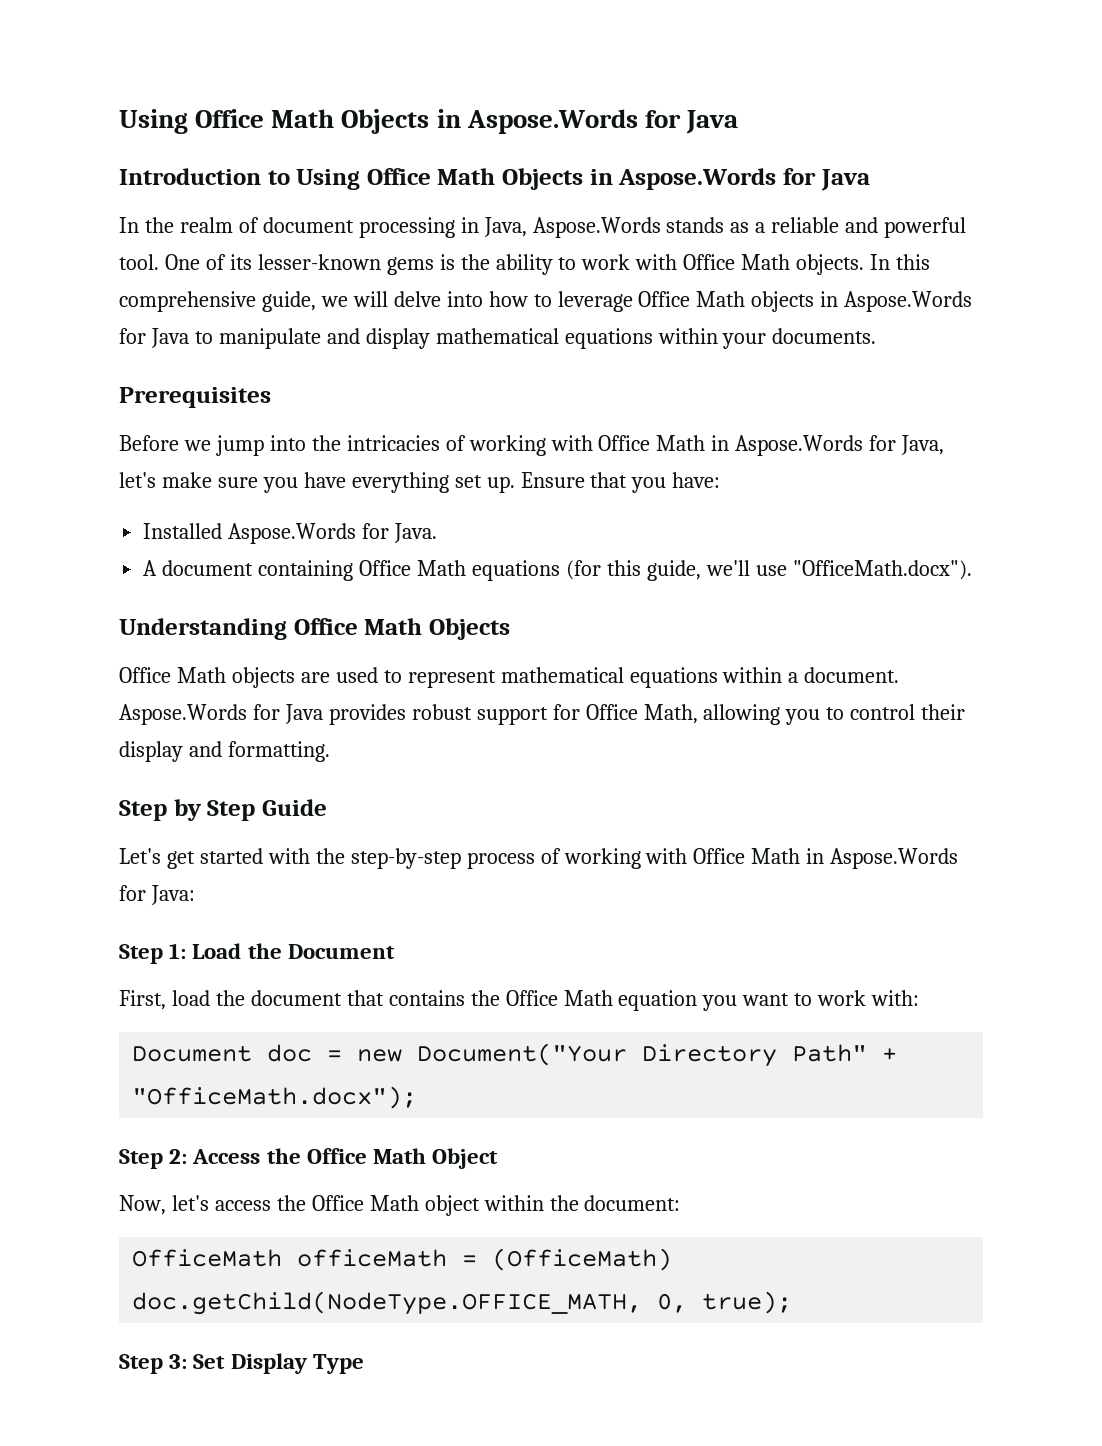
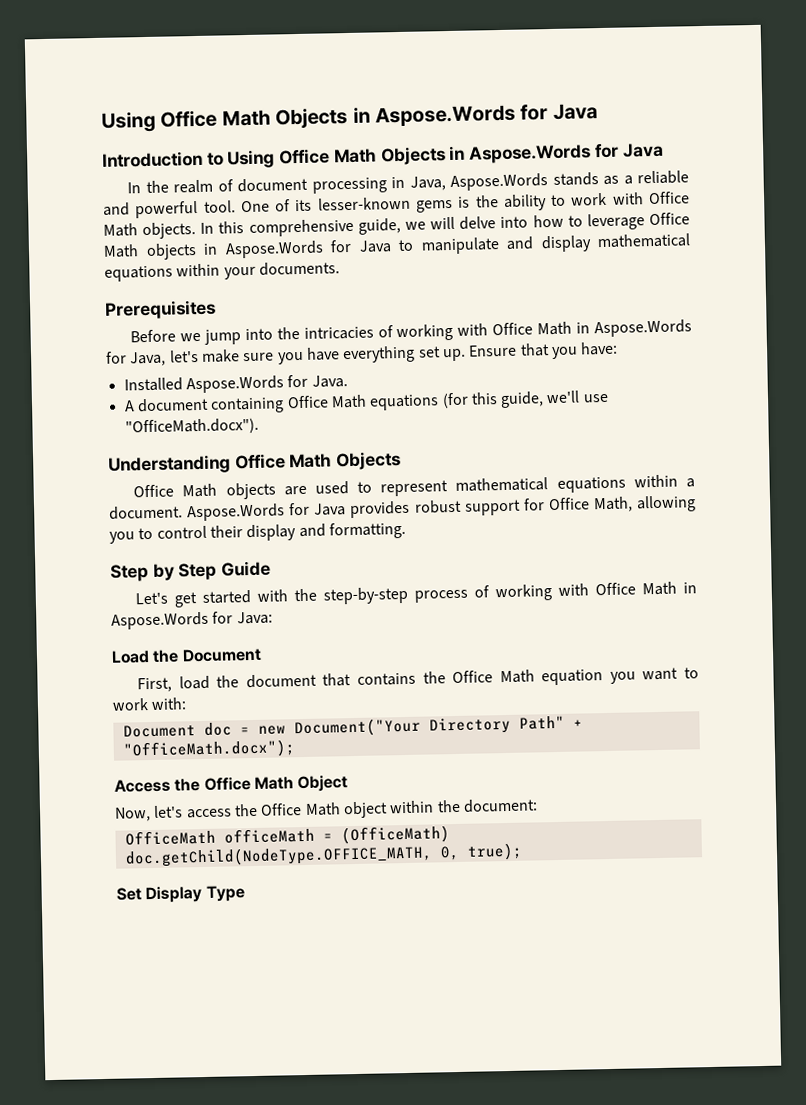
[119,943,187,964] Step 1: -> (273, 618) none
[119,1149,188,1169] Step 2: -> (295, 749) none
[119,1354,188,1374] Step 3: -> (523, 851) none

